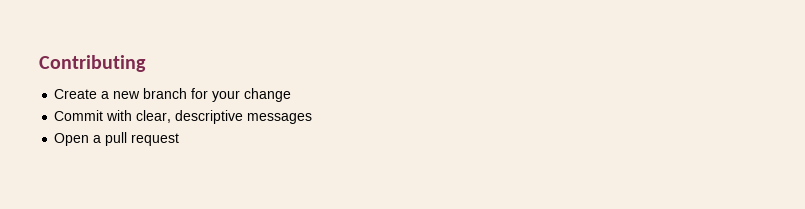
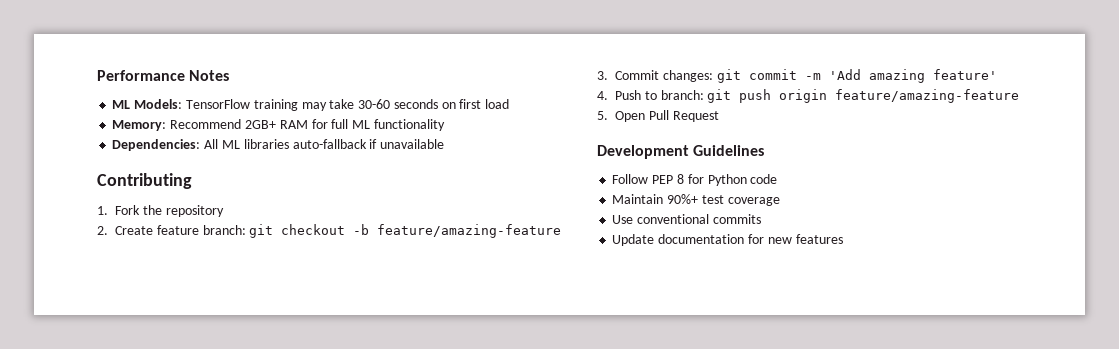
[39,55,146,72] [54,88,292,102] [54,110,313,124] [54,132,180,146] Contributing // Create a new branch for your change // Commit with clear, descriptive messages // Open a pull request -> [97,70,230,81] [112,99,510,111] [112,119,445,131] [112,139,445,151] [97,173,192,189] [97,205,224,217] [97,224,562,238] [597,69,997,83] [597,89,1020,103] [597,110,719,122] [597,145,765,159] [612,174,778,186] [612,194,780,206] [612,214,761,224] [612,234,843,246] Performance Notes // ML Models: TensorFlow training may take 30-60 seconds on first load // Memory: Recommend 2GB+ RAM for full ML functionality // Dependencies: All ML libraries auto-fallback if unavailable // Contributing // 1. Fork the repository // 2. Create feature branch: git checkout -b feature/amazing-feature // 3. Commit changes: git commit -m 'Add amazing feature' // 4. Push to branch: git push origin feature/amazing-feature // 5. Open Pull Request // Development Guidelines // Follow PEP 8 for Python code // Maintain 90%+ test coverage // Use conventional commits // Update documentation for new features

